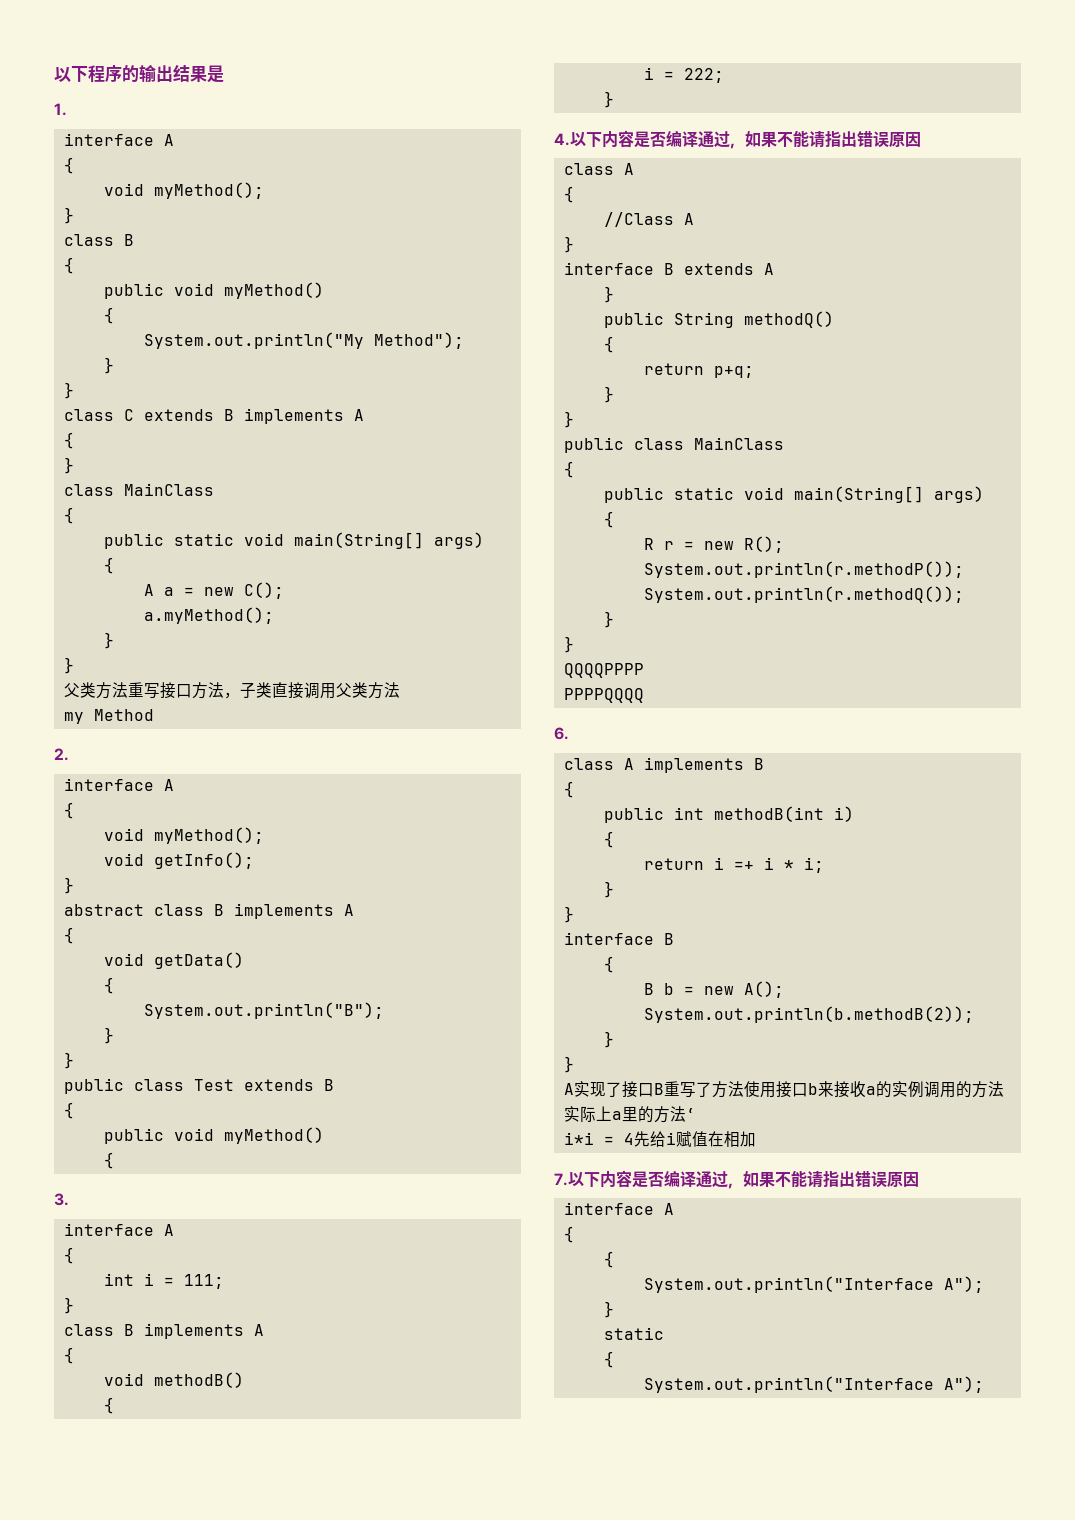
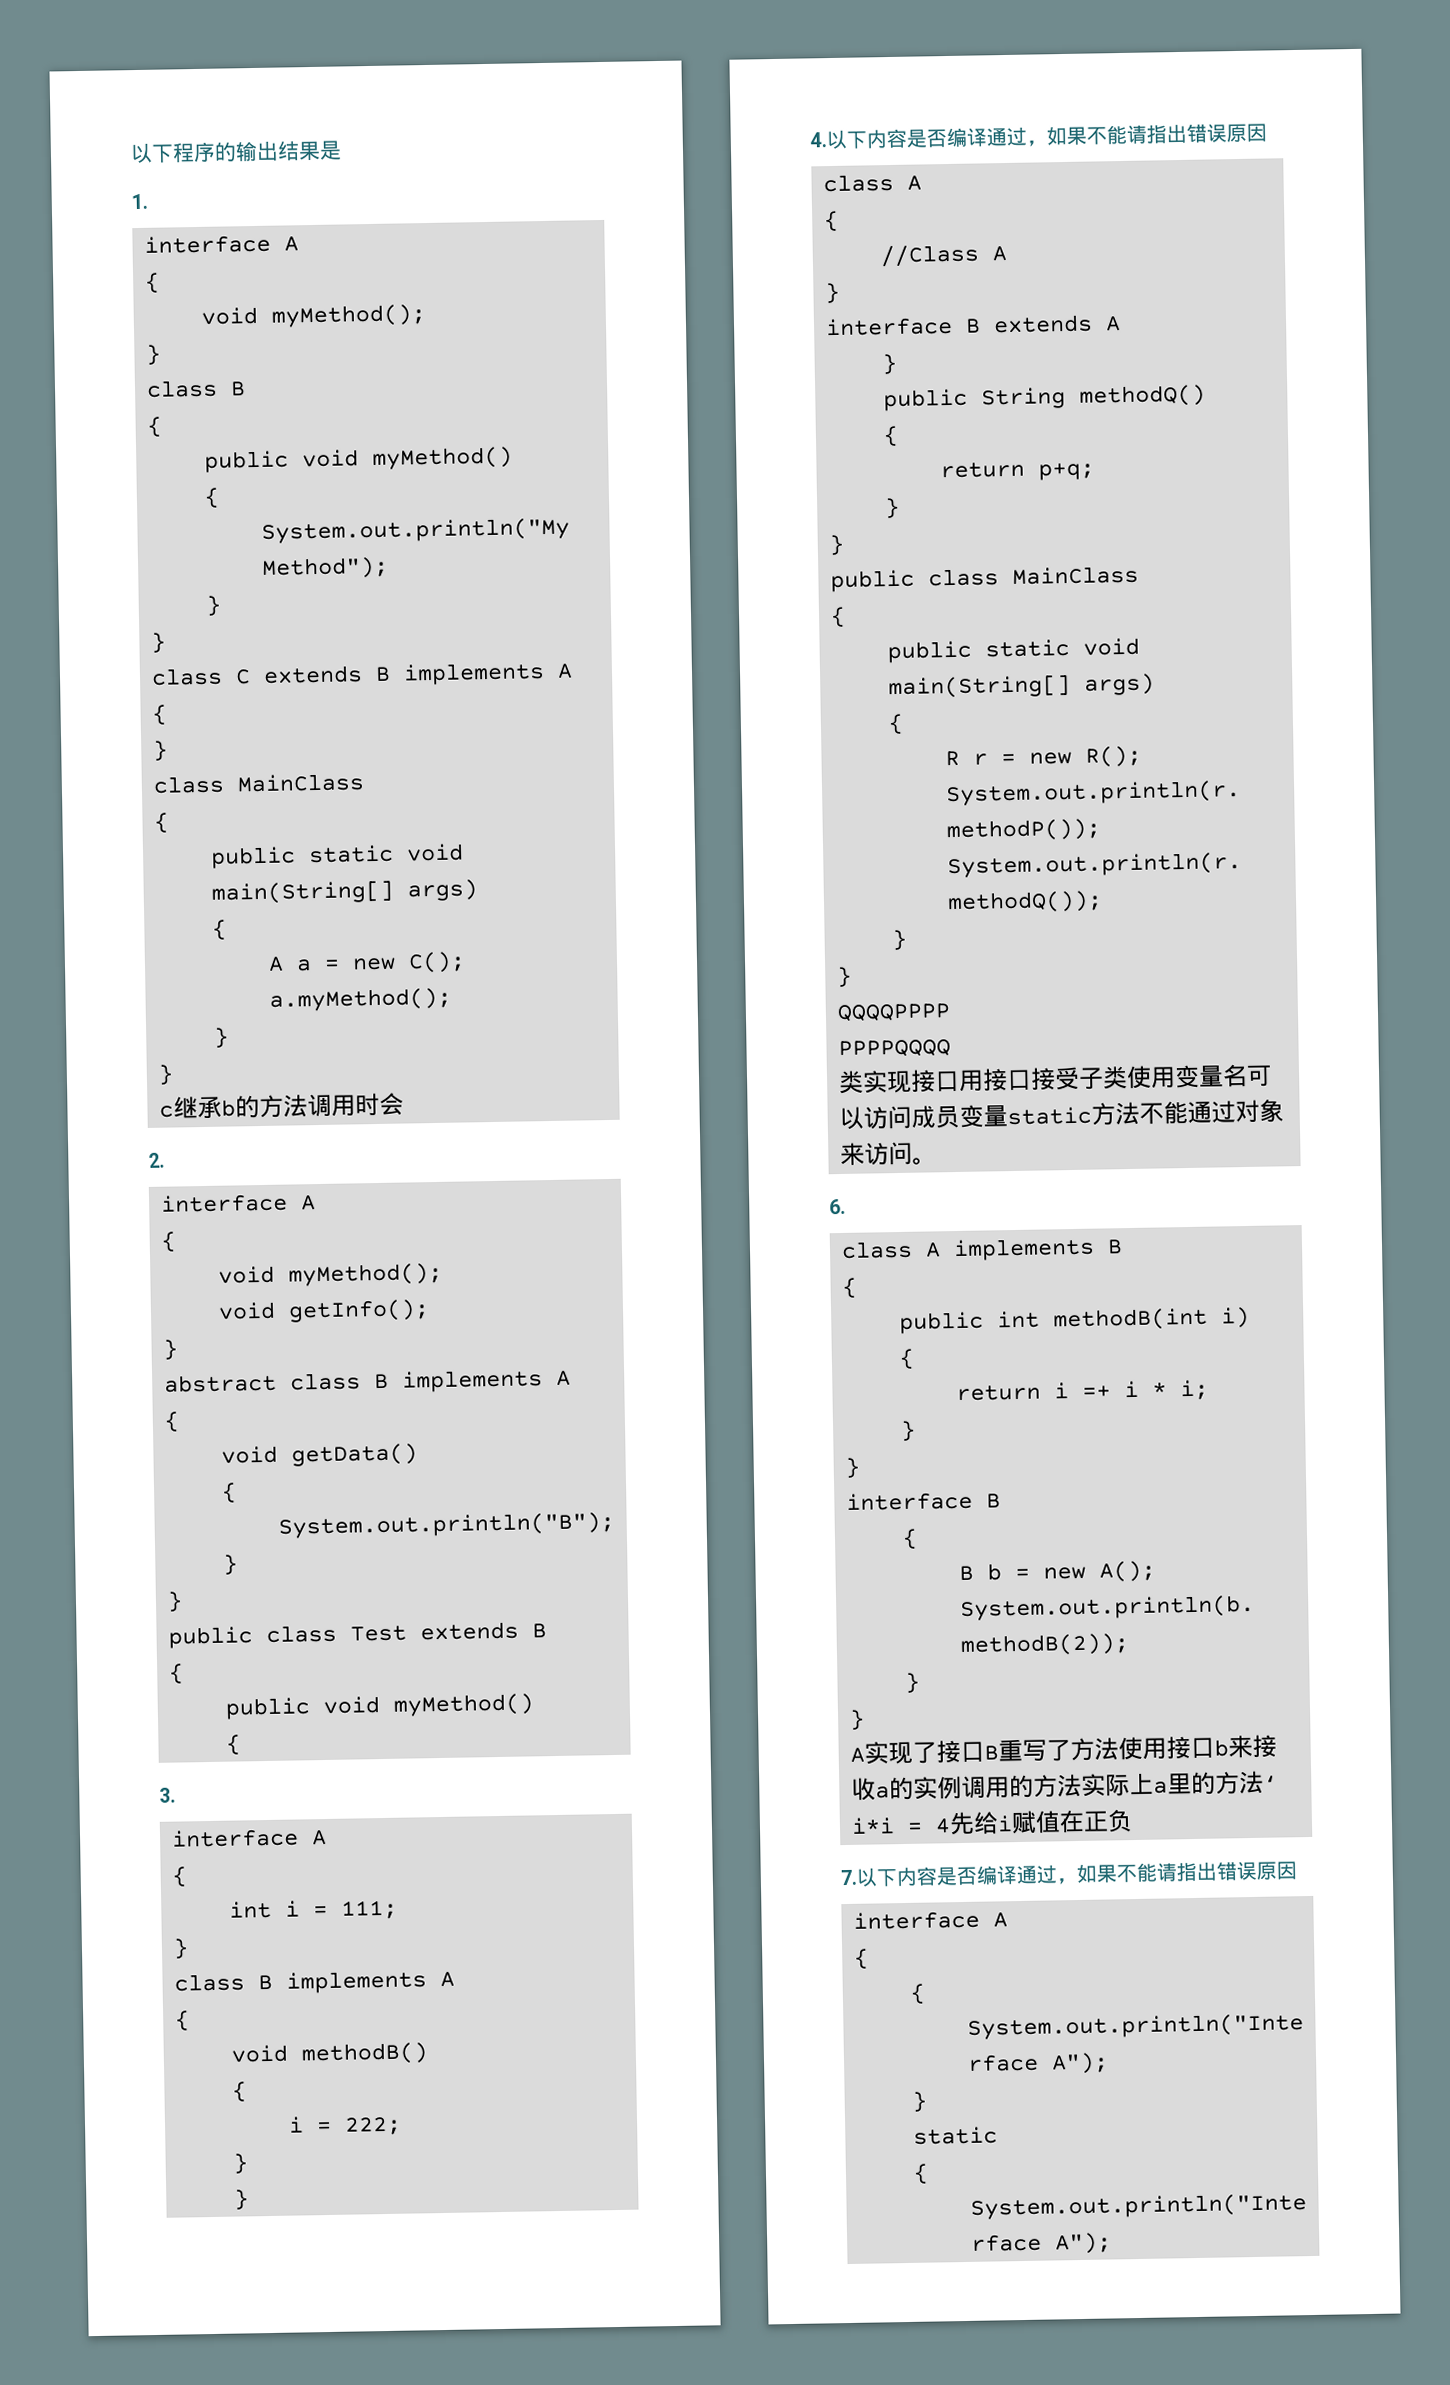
[63,682,400,699] [63,709,154,724] 父类方法重写接口方法，子类直接调用父类方法 // my Method -> [158,1092,404,1120] c继承b的方法调用时会
(614, 99) none -> [233,2189,249,2210] // }
(644, 695) none -> [837,1063,1272,1095] [838,1099,1284,1131] [839,1141,937,1167] // 类实现接口用接口接受子类使用变量名可以访问成员变量static方法不能通过对象来访问。
[723,1131,756,1147] 相加 -> [1082,1809,1133,1833] 正负

